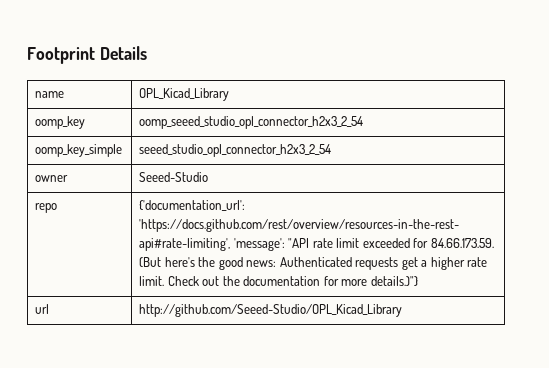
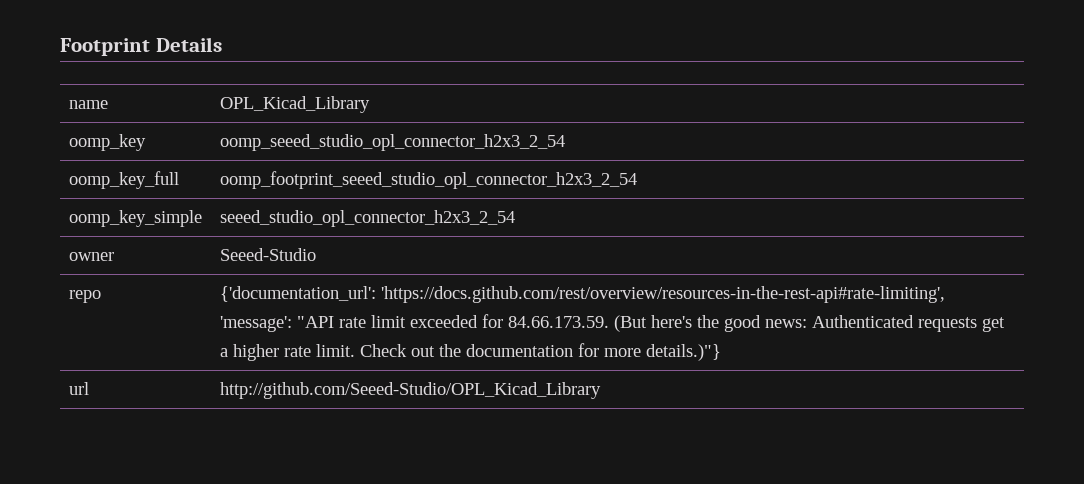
(364, 122) none -> [68,171,179,189] [219,171,637,189] // oomp_key_full | oomp_footprint_seeed_studio_opl_connector_h2x3_2_54

